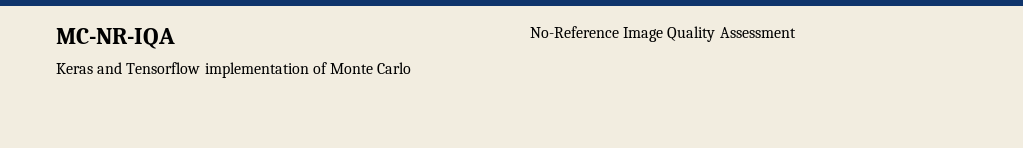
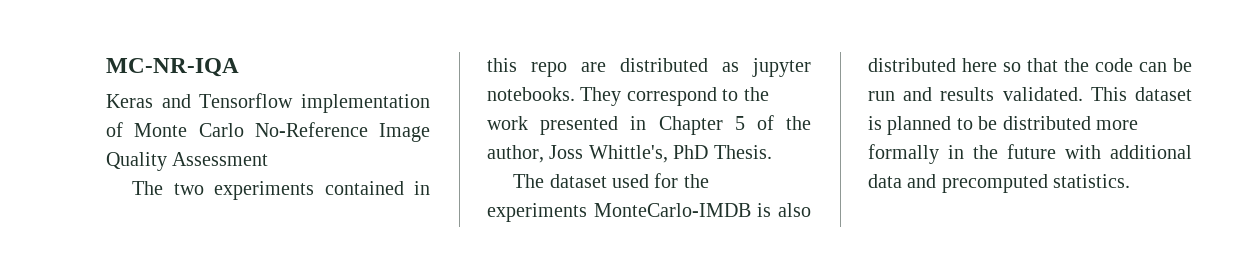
(796, 32) none -> [132,181,430,200] [487,58,811,77] [487,87,769,106] [487,115,811,135] [487,145,772,163] [513,173,709,188] [487,203,811,222] [868,58,1192,72] [868,87,1192,101] [868,116,1138,135] [868,144,1192,164] [868,174,1131,193] // The two experiments contained in this repo are distributed as jupyter notebooks. They correspond to the work presented in Chapter 5 of the author, Joss Whittle's, PhD Thesis. // The dataset used for the experiments MonteCarlo-IMDB is also distributed here so that the code can be run and results validated. This dataset is planned to be distributed more formally in the future with additional data and precomputed statistics.

